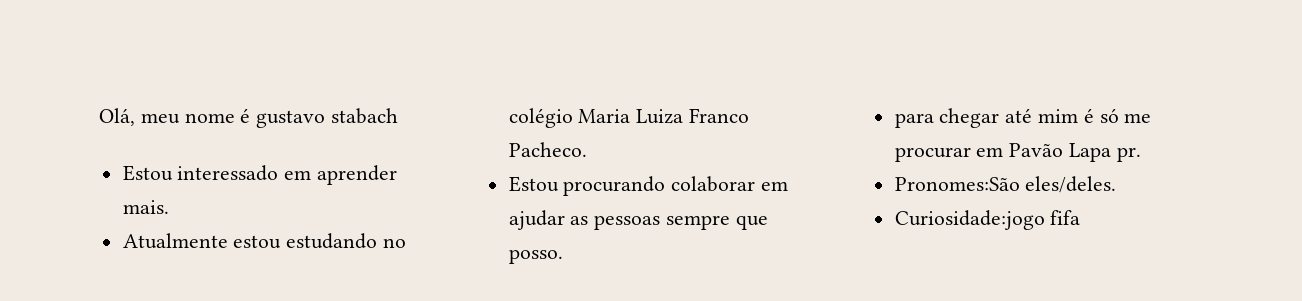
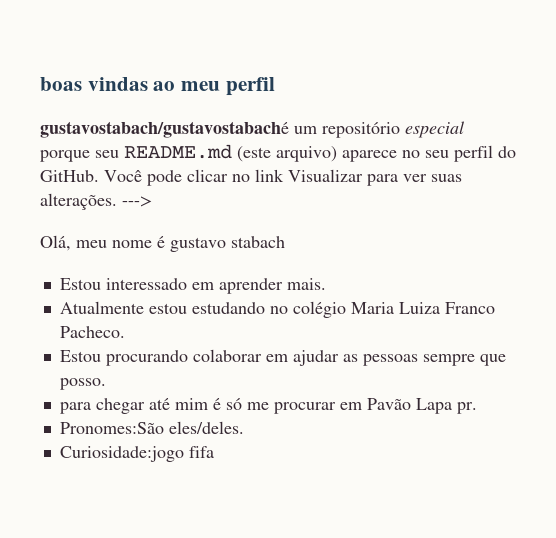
(99, 117) none -> [40,77,275,96] [40,121,465,138] [40,144,516,162] [40,169,462,186] [40,193,152,210] boas vindas ao meu perfil // gustavostabach/gustavostabaché um repositório especial porque seu README.md (este arquivo) aparece no seu perfil do GitHub. Você pode clicar no link Visualizar para ver suas alterações. ---> //

